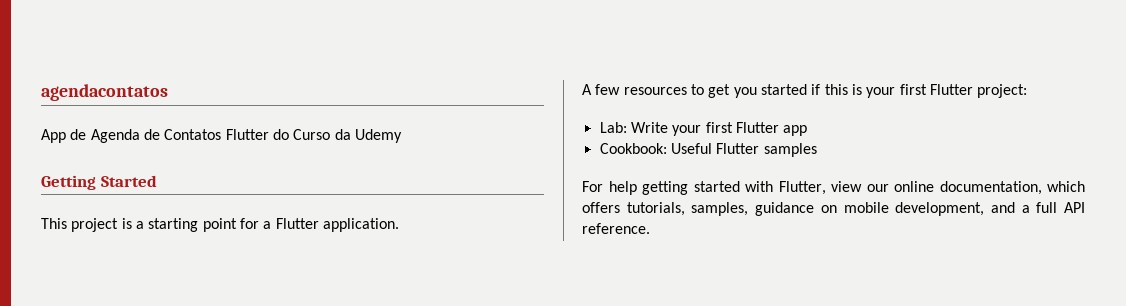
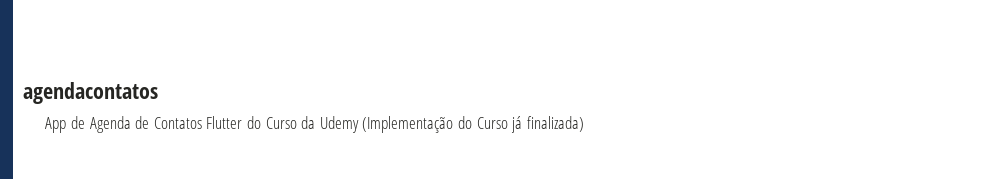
[41,175,157,190] [41,218,399,232] [582,84,1028,98] [599,122,808,136] [599,143,817,157] [582,181,1085,195] [582,202,1085,216] [582,223,650,234] // Getting Started // This project is a starting point for a Flutter application. // A few resources to get you started if this is your first Flutter project: // Lab: Write your first Flutter app // Cookbook: Useful Flutter samples // For help getting started with Flutter, view our online documentation, which offers tutorials, samples, guidance on mobile development, and a full API reference. -> [362,116,584,133] (Implementação do Curso já finalizada)

